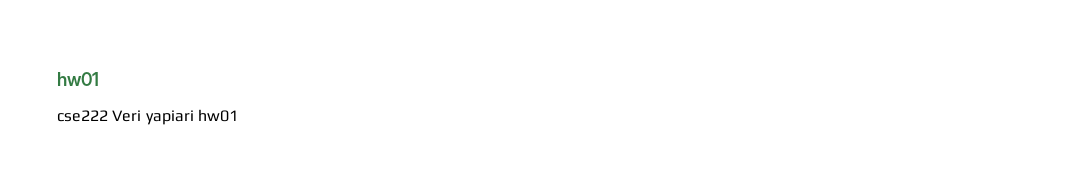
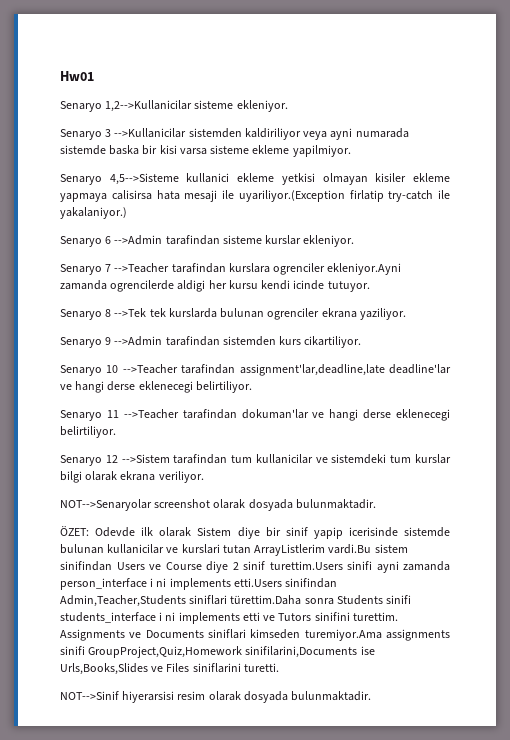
[57,72,99,86] [57,109,238,125] hw01 // cse222 Veri yapiari hw01 -> [60,71,94,81] [60,100,288,112] [60,128,409,140] [60,145,351,157] [60,173,451,185] [60,190,450,202] [60,207,127,219] [60,235,355,247] [60,263,402,275] [60,280,370,292] [60,308,406,320] [60,336,362,348] [60,364,451,376] [60,381,252,393] [60,409,450,421] [60,426,116,438] [60,454,451,466] [60,471,204,483] [60,499,376,511] [60,526,450,539] [60,544,408,556] [60,561,450,573] [60,578,338,590] [60,595,412,607] [60,612,398,624] [60,629,450,641] [60,646,375,658] [60,663,279,675] [60,691,372,703] Hw01 // Senaryo 1,2-->Kullanicilar sisteme ekleniyor. // Senaryo 3 -->Kullanicilar sistemden kaldiriliyor veya ayni numarada sistemde baska bir kisi varsa sisteme ekleme yapilmiyor. // Senaryo 4,5-->Sisteme kullanici ekleme yetkisi olmayan kisiler ekleme yapmaya calisirsa hata mesaji ile uyariliyor.(Exception firlatip try-catch ile yakalaniyor.) // Senaryo 6 -->Admin tarafindan sisteme kurslar ekleniyor. // Senaryo 7 -->Teacher tarafindan kurslara ogrenciler ekleniyor.Ayni zamanda ogrencilerde aldigi her kursu kendi icinde tutuyor. // Senaryo 8 -->Tek tek kurslarda bulunan ogrenciler ekrana yaziliyor. // Senaryo 9 -->Admin tarafindan sistemden kurs cikartiliyor. // Senaryo 10 -->Teacher tarafindan assignment'lar,deadline,late deadline'lar ve hangi derse eklenecegi belirtiliyor. // Senaryo 11 -->Teacher tarafindan dokuman'lar ve hangi derse eklenecegi belirtiliyor. // Senaryo 12 -->Sistem tarafindan tum kullanicilar ve sistemdeki tum kurslar bilgi olarak ekrana veriliyor. // NOT-->Senaryolar screenshot olarak dosyada bulunmaktadir. // ÖZET: Odevde ilk olarak Sistem diye bir sinif yapip icerisinde sistemde bulunan kullanicilar ve kurslari tutan ArrayListlerim vardi.Bu sistem sinifindan Users ve Course diye 2 sinif turettim.Users sinifi ayni zamanda person_interface i ni implements etti.Users sinifindan Admin,Teacher,Students siniflari türettim.Daha sonra Students sinifi students_interface i ni implements etti ve Tutors sinifini turettim. Assignments ve Documents siniflari kimseden turemiyor.Ama assignments sinifi GroupProject,Quiz,Homework sinifilarini,Documents ise Urls,Books,Slides ve Files siniflarini turetti. // NOT-->Sinif hiyerarsisi resim olarak dosyada bulunmaktadir.

